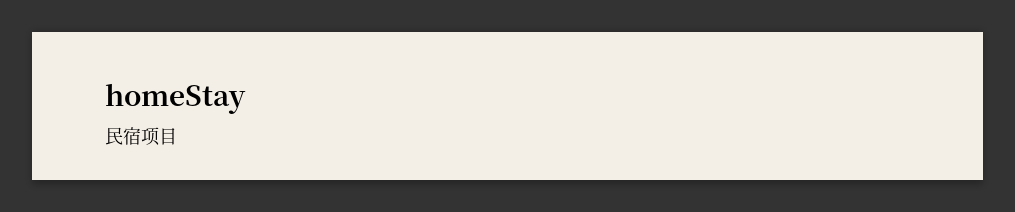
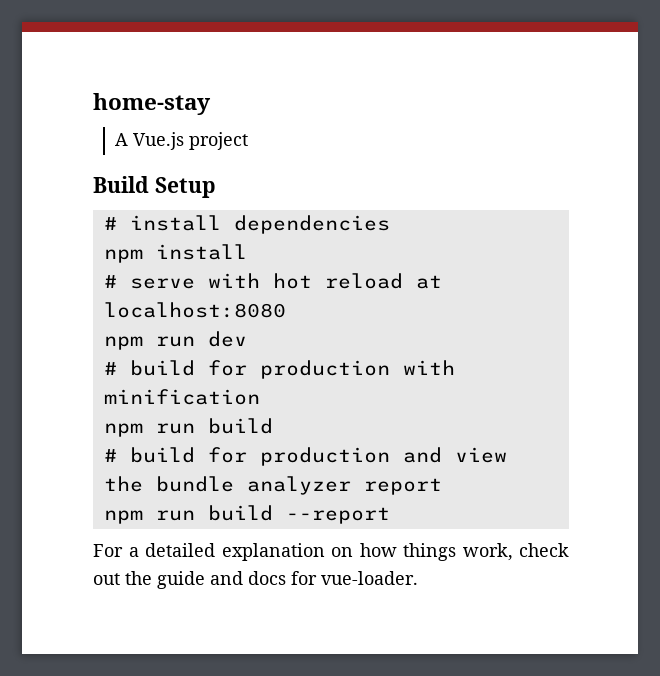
[105,83,246,114] [105,127,177,146] homeStay // 民宿项目 -> [93,93,211,115] [115,132,249,150] [93,176,216,198] [103,215,390,234] [103,244,247,263] [103,273,442,289] [103,302,286,318] [103,331,247,350] [103,360,455,379] [103,389,260,405] [103,418,273,437] [103,447,507,466] [103,476,442,495] [103,505,390,524] [93,543,569,561] [93,571,418,589] home-stay // A Vue.js project // Build Setup // # install dependencies // npm install // # serve with hot reload at localhost:8080 // npm run dev // # build for production with minification // npm run build // # build for production and view the bundle analyzer report // npm run build --report // For a detailed explanation on how things work, check out the guide and docs for vue-loader.

